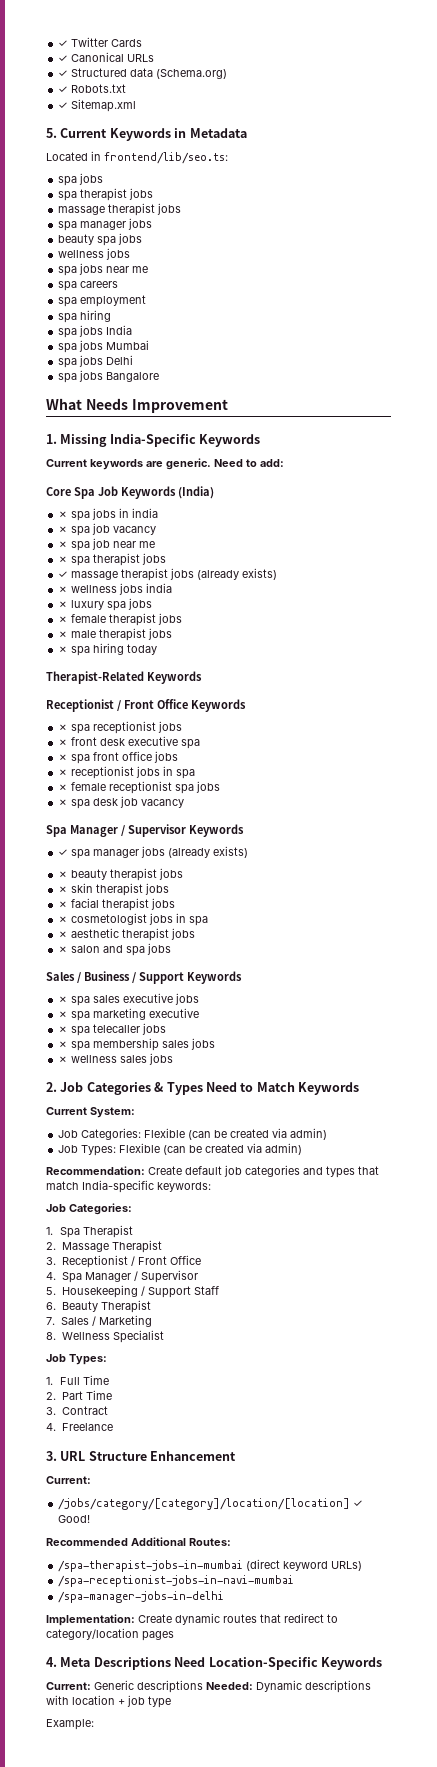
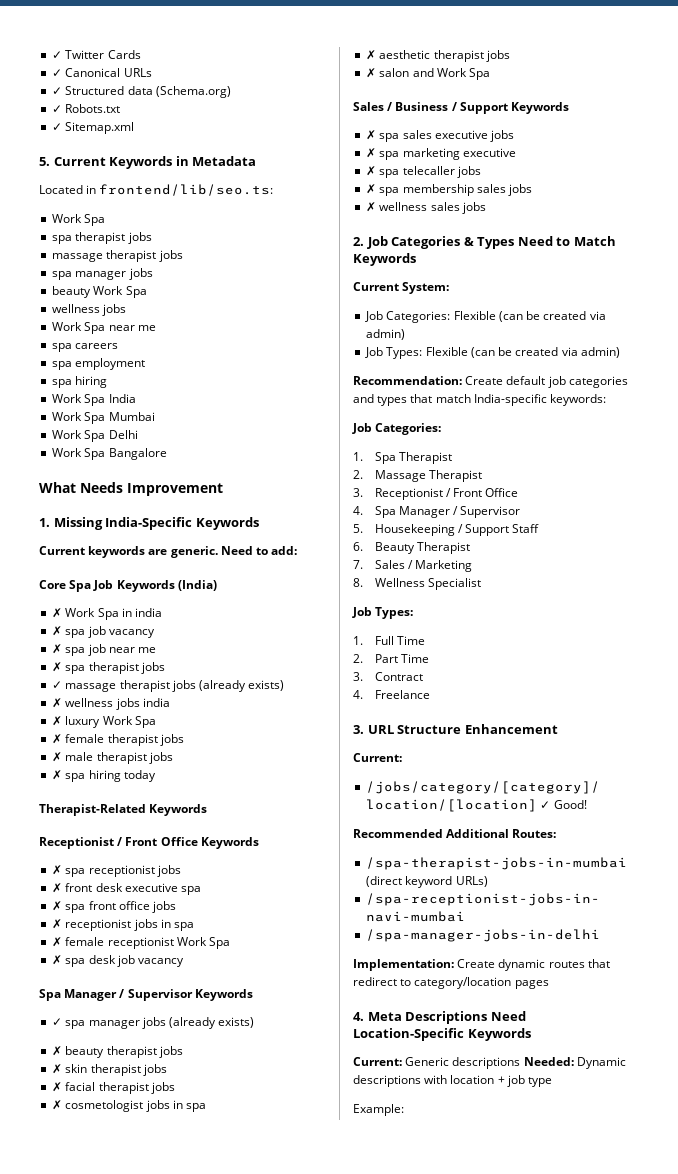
[58,173,104,186] spa jobs -> [52,214,106,226] Work Spa
[97,233,143,246] spa jobs -> [93,286,147,298] Work Spa
[58,263,104,276] spa jobs -> [52,322,106,334] Work Spa
[58,325,104,338] spa jobs -> [52,394,106,406] Work Spa
[58,340,104,353] spa jobs -> [52,412,106,424] Work Spa
[58,355,104,368] spa jobs -> [52,430,106,442] Work Spa
[58,370,104,383] spa jobs -> [52,448,106,460] Work Spa
[71,508,117,521] spa jobs -> [65,608,119,620] Work Spa
[107,598,153,611] spa jobs -> [102,716,156,728] Work Spa
[175,781,221,794] spa jobs -> [176,937,231,949] Work Spa
[126,943,172,956] spa jobs -> [436,68,491,80] Work Spa

